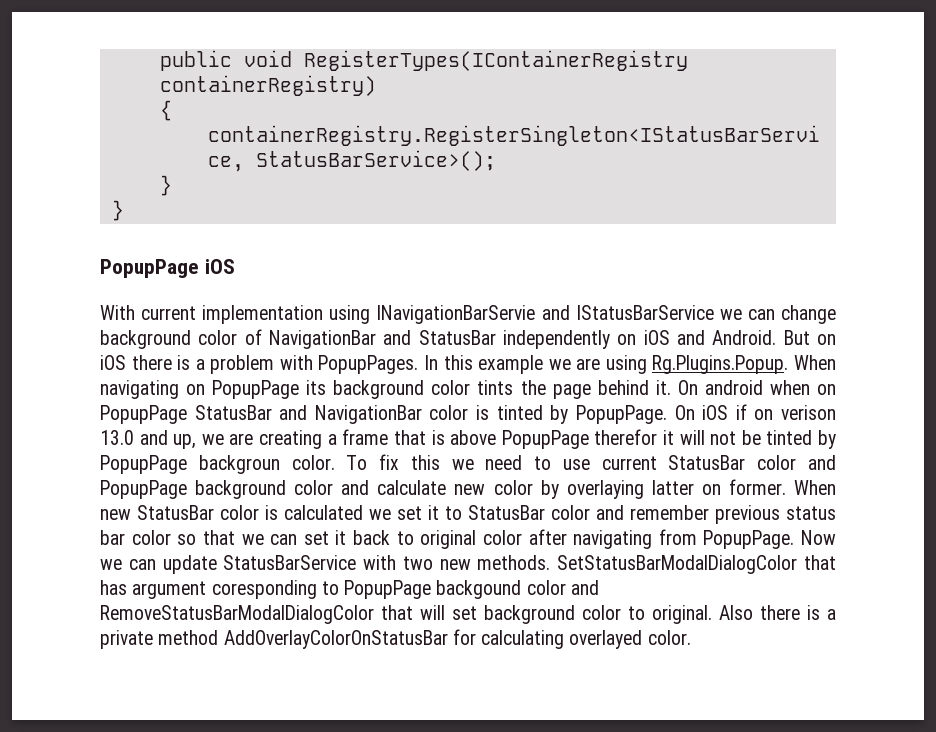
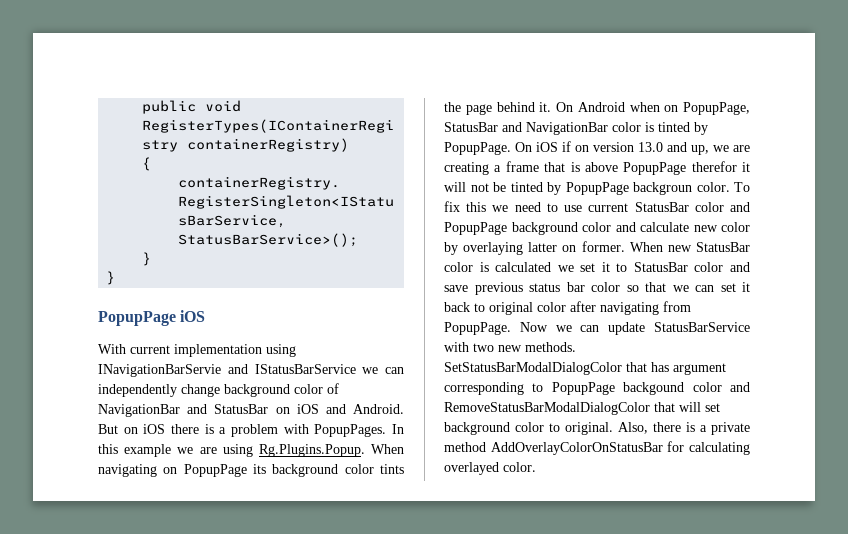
(775, 314) none -> [98,384,177,397] independently
[502,330,610,349] independently -> (269, 409) none
[704,380,763,395] android -> [577,102,625,112] Android
[100,405,187,424] PopupPage -> [683,102,750,115] PopupPage,
[780,405,836,420] verison -> [593,142,634,152] version
[630,505,709,520] remember -> [444,285,468,292] save
[211,580,317,599] coresponding -> [444,382,524,395] corresponding
[719,605,753,620] Also -> [618,422,648,434] Also,

